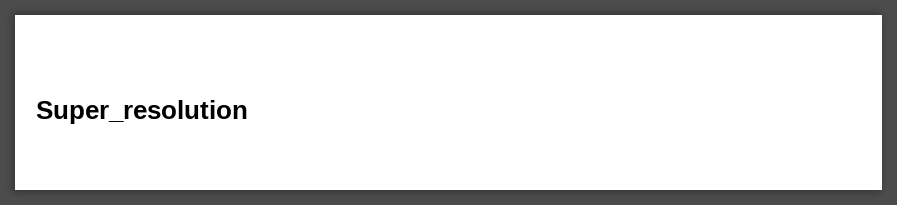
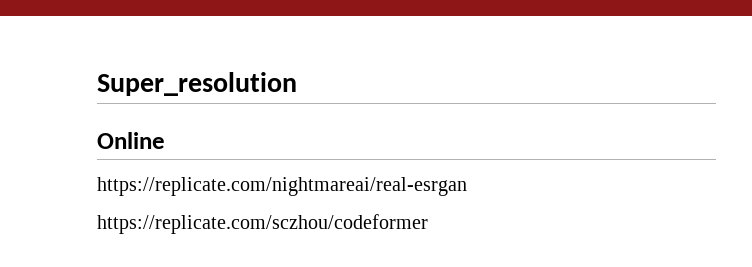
(248, 112) none -> [97,132,165,149] [97,177,467,196] [97,214,428,234] // Online // https://replicate.com/nightmareai/real-esrgan // https://replicate.com/sczhou/codeformer

